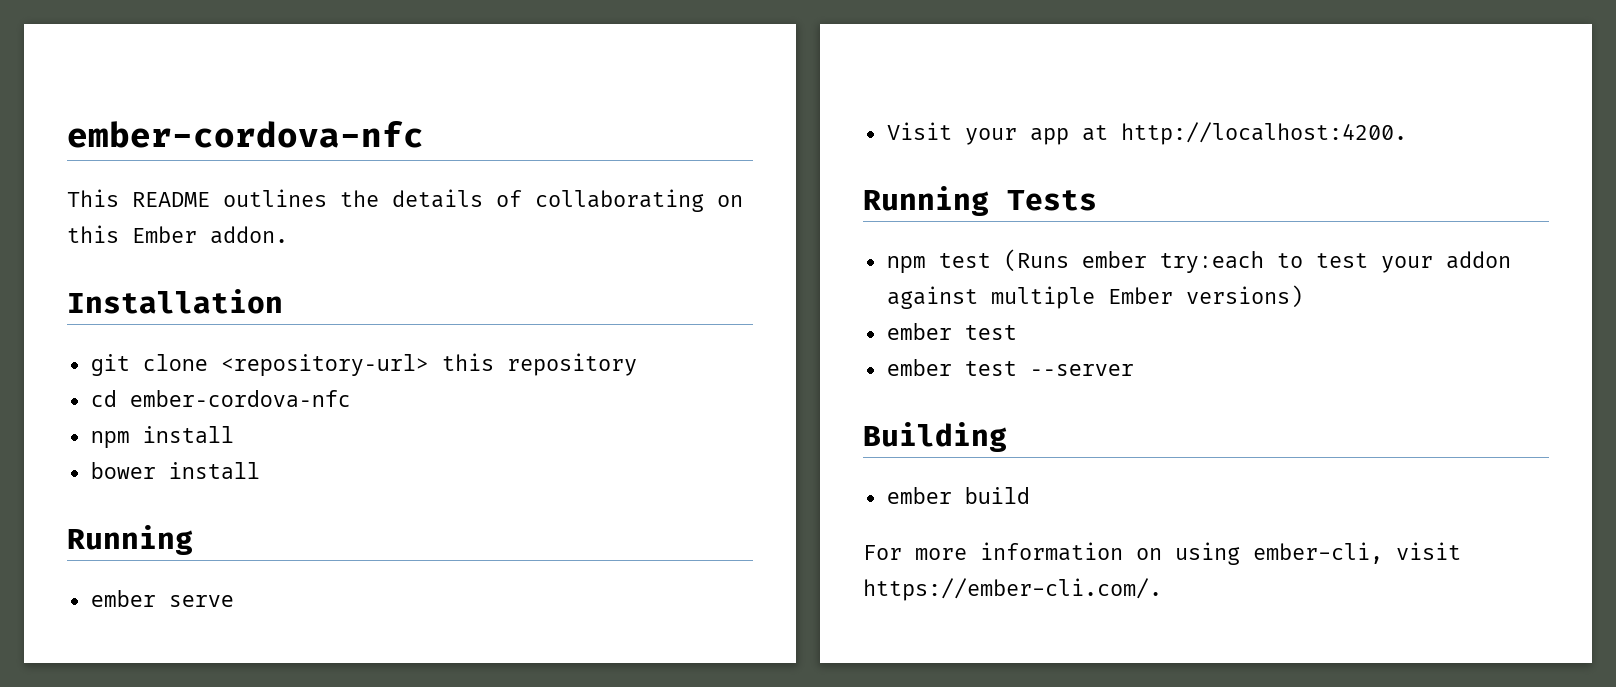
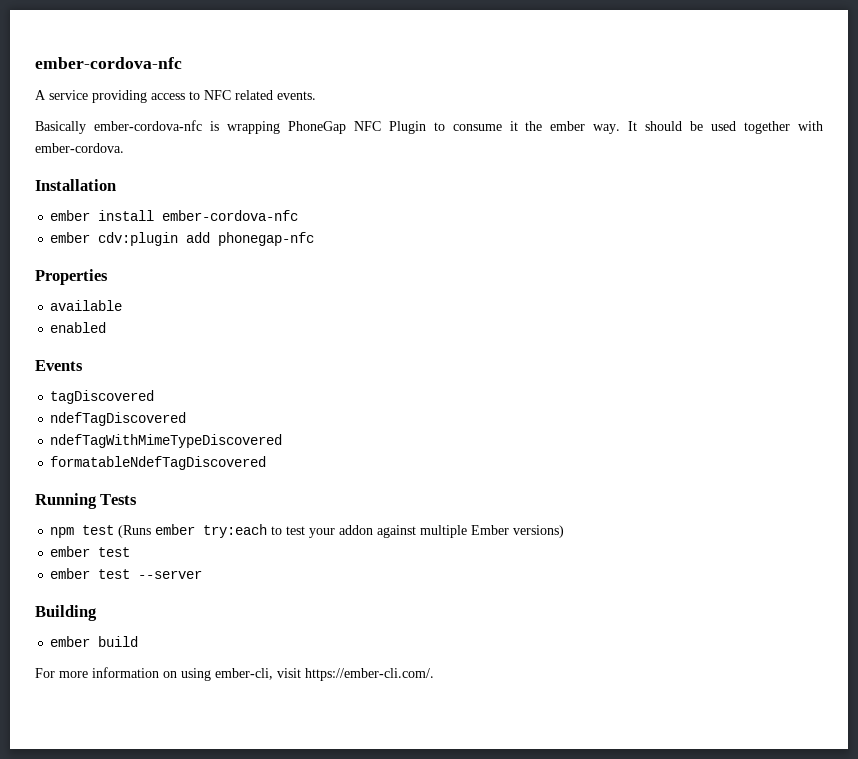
[67,120,424,148] [67,189,743,212] [67,225,288,244] [67,289,283,314] [90,353,637,376] [90,390,351,407] [90,426,234,448] [90,462,260,479] [67,525,193,555] [90,590,234,607] [886,122,1407,145] ember-cordova-nfc // This README outlines the details of collaborating on this Ember addon. // Installation // git clone <repository-url> this repository // cd ember-cordova-nfc // npm install // bower install // Running // ember serve // Visit your app at http://localhost:4200. -> [35,57,182,69] [35,90,316,103] [35,120,824,134] [35,143,124,153] [35,179,116,191] [50,210,299,221] [50,232,315,246] [35,269,108,285] [50,300,123,311] [50,322,107,333] [35,360,83,371] [50,390,155,404] [50,412,187,426] [50,434,283,448] [50,456,267,470] ember-cordova-nfc // A service providing access to NFC related events. // Basically ember-cordova-nfc is wrapping PhoneGap NFC Plugin to consume it the ember way. It should be used together with ember-cordova. // Installation // ember install ember-cordova-nfc // ember cdv:plugin add phonegap-nfc // Properties // available // enabled // Events // tagDiscovered // ndefTagDiscovered // ndefTagWithMimeTypeDiscovered // formatableNdefTagDiscovered

